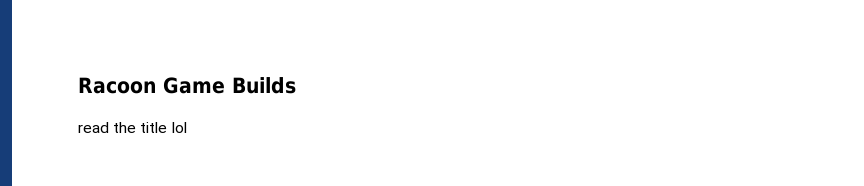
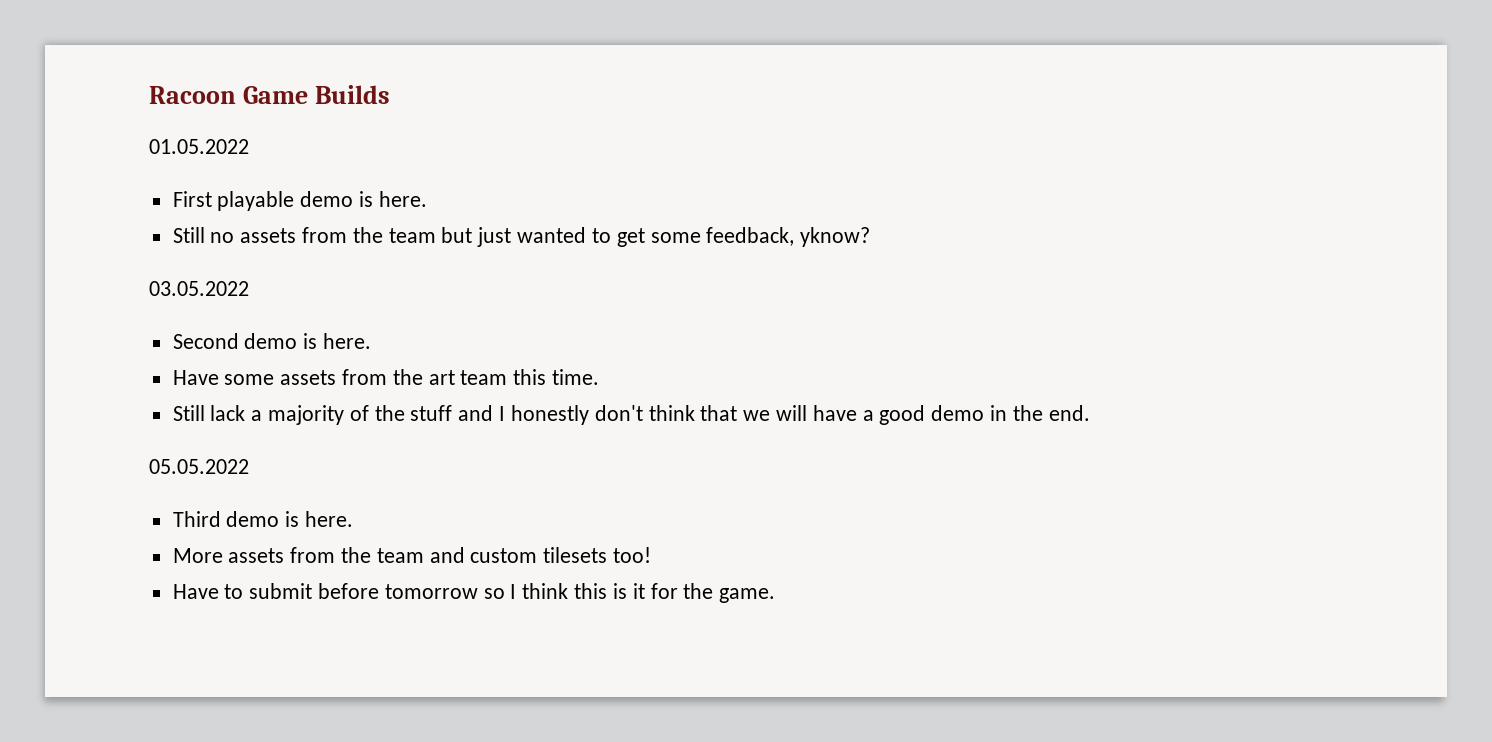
[78,122,187,133] read the title lol -> [149,139,249,154] [172,191,427,211] [172,227,871,247] [149,281,249,296] [172,333,372,349] [172,369,600,385] [172,405,1090,425] [149,459,249,474] [172,511,354,527] [172,547,652,563] [172,583,776,603] 01.05.2022 // First playable demo is here. // Still no assets from the team but just wanted to get some feedback, yknow? // 03.05.2022 // Second demo is here. // Have some assets from the art team this time. // Still lack a majority of the stuff and I honestly don't think that we will have a good demo in the end. // 05.05.2022 // Third demo is here. // More assets from the team and custom tilesets too! // Have to submit before tomorrow so I think this is it for the game.

